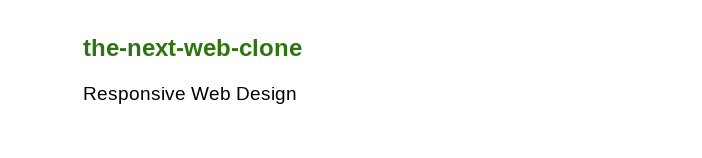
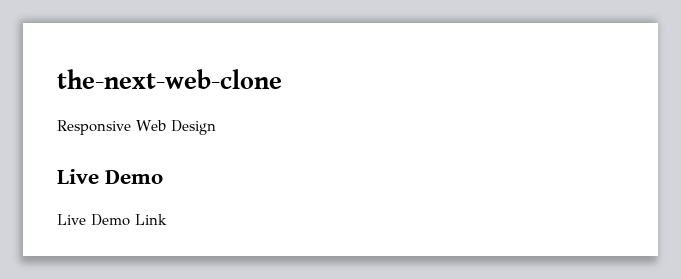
(298, 95) none -> [57,169,164,184] [57,214,167,226] // Live Demo // Live Demo Link

